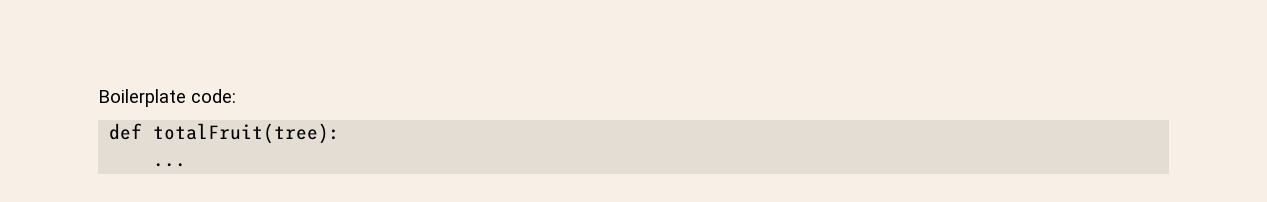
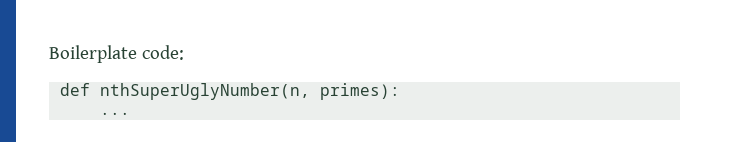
[153,123,341,144] totalFruit(tree): -> [100,83,401,100] nthSuperUglyNumber(n, primes):

